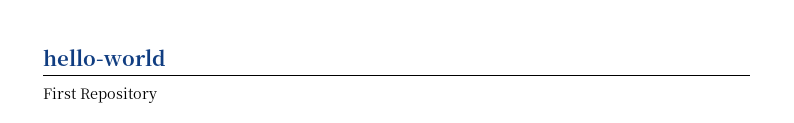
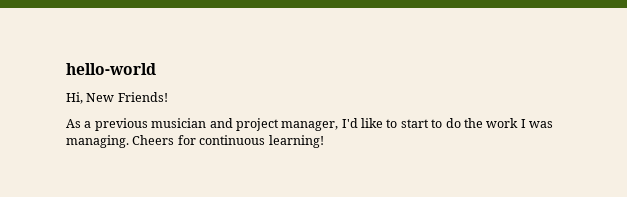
[43,87,157,103] First Repository -> [66,92,168,104] [66,118,553,131] [66,135,324,148] Hi, New Friends! // As a previous musician and project manager, I'd like to start to do the work I was managing. Cheers for continuous learning!

